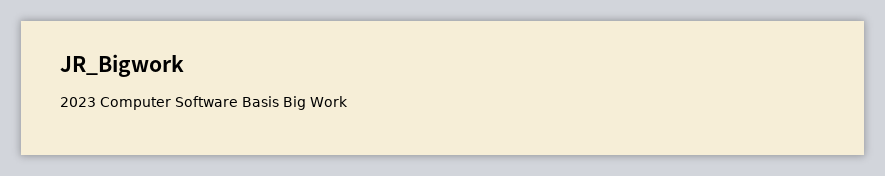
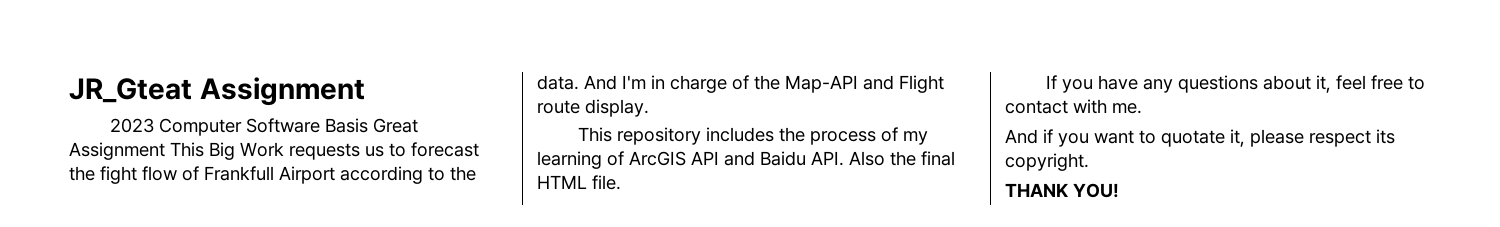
[60,54,184,77] JR_Bigwork -> [69,77,365,106] JR_Gteat Assignment
[283,96,348,110] Big Work -> [373,118,419,133] [69,142,479,160] [69,166,476,184] [537,75,944,93] [537,99,649,117] [578,127,929,145] [537,151,955,169] [537,175,621,190] [1046,75,1426,93] [1005,99,1142,114] [1005,129,1395,147] [1005,153,1089,171] [1005,183,1119,198] Great Assignment This Big Work requests us to forecast the fight flow of Frankfull Airport according to the data. And I'm in charge of the Map-API and Flight route display. // This repository includes the process of my learning of ArcGIS API and Baidu API. Also the final HTML file. // If you have any questions about it, feel free to contact with me. // And if you want to quotate it, please respect its copyright. // THANK YOU!

